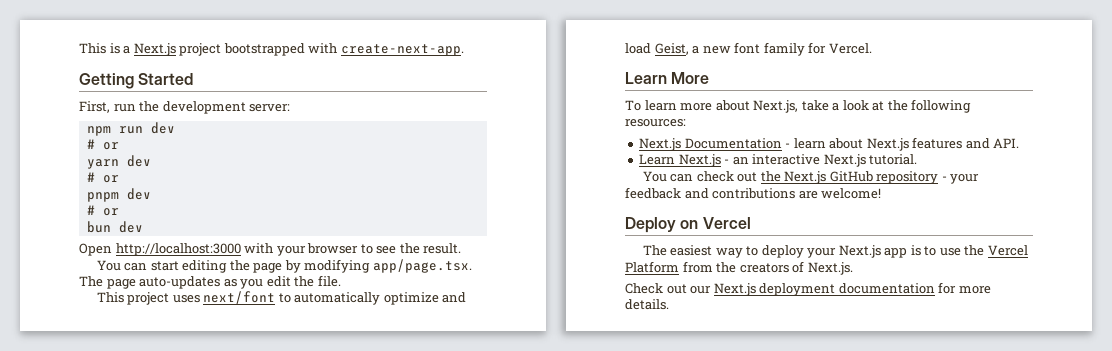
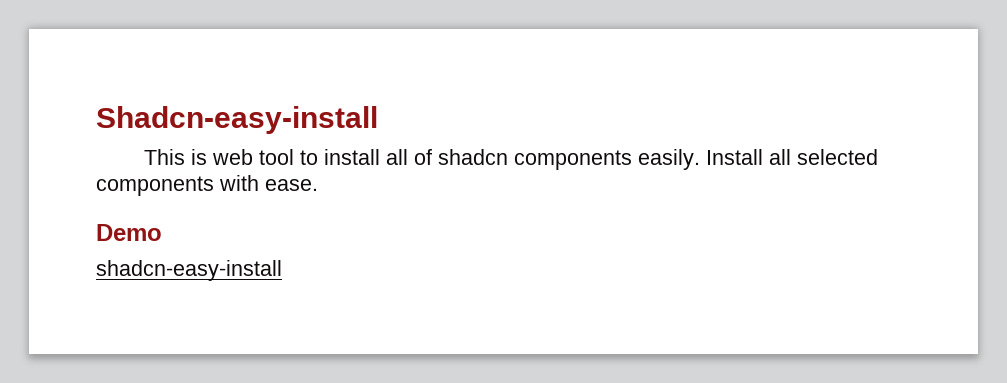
(79, 48) none -> [96,106,378,134] Shadcn-easy-install //
[123,43,464,56] [79,73,194,89] [79,101,291,114] [86,122,175,136] [86,139,119,150] [86,155,151,169] [86,172,119,183] [86,188,151,202] [86,205,119,216] [86,221,143,233] [79,243,462,256] [96,259,472,273] [79,275,341,289] [96,291,467,305] [625,42,872,56] [625,72,710,84] [625,99,972,113] [625,119,686,127] [639,137,1020,151] [639,154,918,167] [642,171,980,184] [625,187,882,199] [625,217,751,233] [642,245,1028,258] [625,261,853,275] [625,282,991,296] [625,299,669,310] a Next.js project bootstrapped with create-next-app. // Getting Started // First, run the development server: // npm run dev // # or // yarn dev // # or // pnpm dev // # or // bun dev // Open http://localhost:3000 with your browser to see the result. // You can start editing the page by modifying app/page.tsx. The page auto-updates as you edit the file. // This project uses next/font to automatically optimize and load Geist, a new font family for Vercel. // Learn More // To learn more about Next.js, take a look at the following resources: // Next.js Documentation - learn about Next.js features and API. // Learn Next.js - an interactive Next.js tutorial. // You can check out the Next.js GitHub repository - your feedback and contributions are welcome! // Deploy on Vercel // The easiest way to deploy your Next.js app is to use the Vercel Platform from the creators of Next.js. // Check out our Next.js deployment documentation for more details. -> [211,149,878,170] [96,175,318,196] [96,224,162,241] [96,260,282,281] web tool to install all of shadcn components easily. Install all selected components with ease. // Demo // shadcn-easy-install

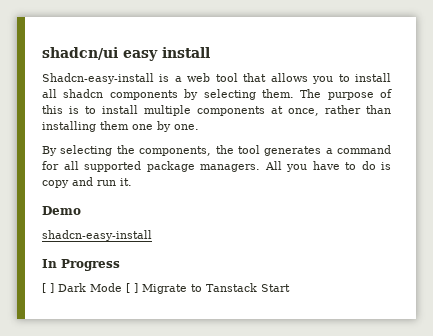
[96,106,378,134] [143,149,294,165] Shadcn-easy-install // This is web tool -> [42,47,210,61] [42,73,334,84] shadcn/ui easy install // Shadcn-easy-install is a web tool that allows you
[413,149,432,165] of -> (57, 93) none
[637,149,878,170] [96,175,318,196] [96,224,162,241] [96,260,282,281] easily. Install all selected components with ease. // Demo // shadcn-easy-install -> [184,89,392,100] [42,105,391,116] [42,121,199,132] [42,145,391,156] [42,161,391,172] [42,177,132,188] [42,206,81,215] [42,230,152,241] [42,259,120,271] [42,283,290,294] by selecting them. The purpose of this is to install multiple components at once, rather than installing them one by one. // By selecting the components, the tool generates a command for all supported package managers. All you have to do is copy and run it. // Demo // shadcn-easy-install // In Progress // [ ] Dark Mode [ ] Migrate to Tanstack Start

